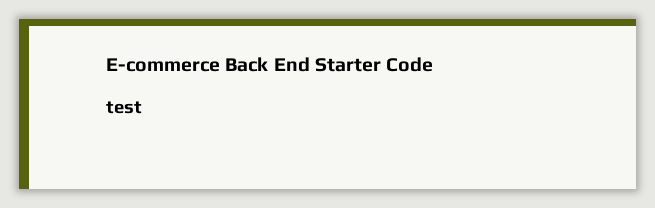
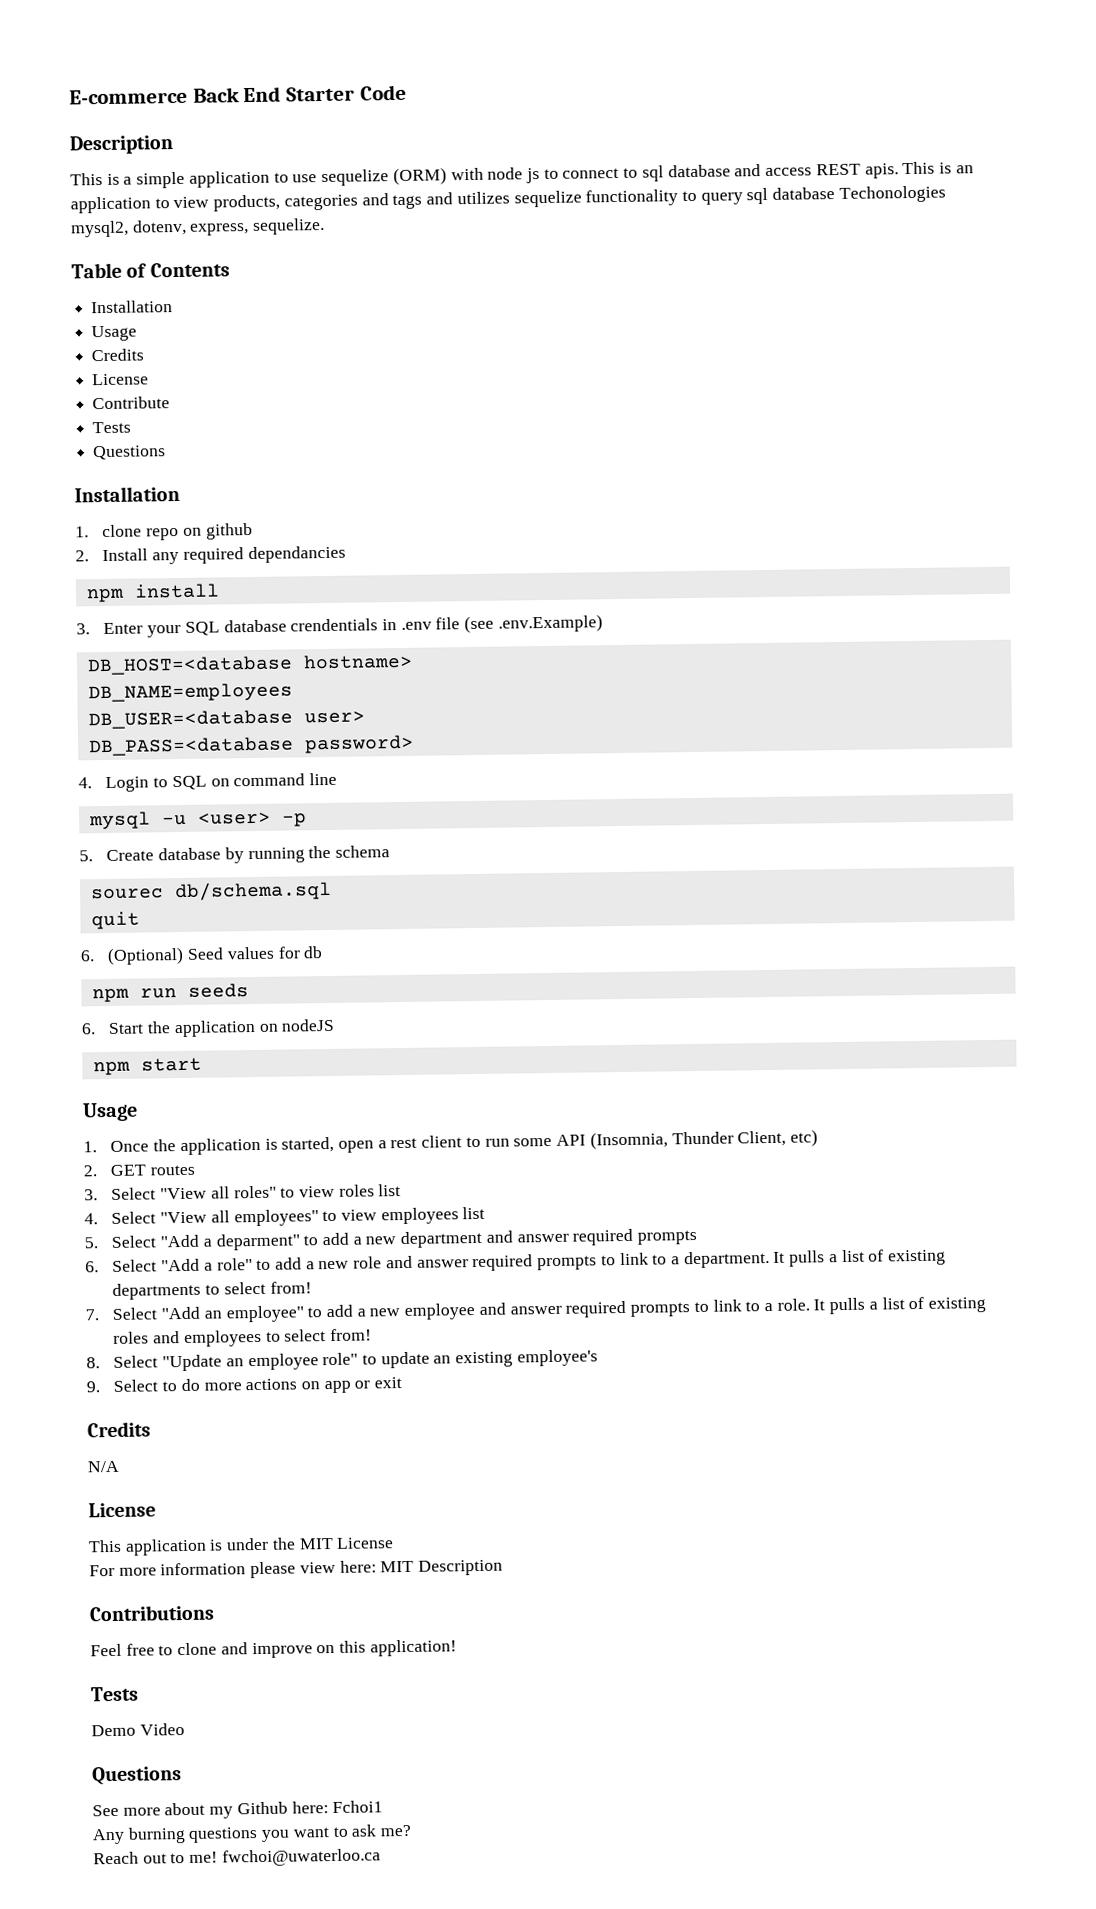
[106,101,142,114] test -> [69,135,174,155] [70,161,974,189] [70,185,946,214] [70,217,326,238] [71,262,230,279] [91,300,174,314] [91,325,138,342] [91,348,145,362] [92,373,150,386] [92,396,171,410] [92,421,132,434] [93,445,167,461] [74,485,180,503] [75,522,253,541] [75,545,346,565] [85,583,220,603] [76,614,603,638] [86,653,413,676] [87,682,293,703] [87,709,365,730] [88,734,414,757] [78,772,338,793] [88,811,307,830] [79,845,391,864] [90,880,332,902] [90,911,140,930] [80,946,324,965] [91,983,249,1003] [81,1018,336,1038] [92,1057,202,1076] [82,1102,138,1122] [83,1129,818,1156] [83,1164,196,1177] [84,1184,402,1201] [84,1206,486,1227] [84,1228,698,1251] [85,1249,947,1273] [112,1281,312,1300] [85,1296,987,1323] [113,1328,373,1348] [86,1349,598,1372] [86,1377,403,1394] [87,1421,151,1438] [87,1460,120,1473] [88,1502,156,1518] [88,1537,395,1556] [89,1559,504,1579] [89,1604,215,1622] [90,1639,457,1659] [90,1686,139,1702] [91,1723,185,1737] [92,1766,182,1786] [92,1800,384,1819] [92,1824,412,1845] [93,1848,381,1867] Description // This is a simple application to use sequelize (ORM) with node js to connect to sql database and access REST apis. This is an application to view products, categories and tags and utilizes sequelize functionality to query sql database Techonologies mysql2, dotenv, express, sequelize. // Table of Contents // Installation // Usage // Credits // License // Contribute // Tests // Questions // Installation // 1. clone repo on github // 2. Install any required dependancies // npm install // 3. Enter your SQL database crendentials in .env file (see .env.Example) // DB_HOST=<database hostname> // DB_NAME=employees // DB_USER=<database user> // DB_PASS=<database password> // 4. Login to SQL on command line // mysql -u <user> -p // 5. Create database by running the schema // sourec db/schema.sql // quit // 6. (Optional) Seed values for db // npm run seeds // 6. Start the application on nodeJS // npm start // Usage // 1. Once the application is started, open a rest client to run some API (Insomnia, Thunder Client, etc) // 2. GET routes // 3. Select "View all roles" to view roles list // 4. Select "View all employees" to view employees list // 5. Select "Add a deparment" to add a new department and answer required prompts // 6. Select "Add a role" to add a new role and answer required prompts to link to a department. It pulls a list of existing departments to select from! // 7. Select "Add an employee" to add a new employee and answer required prompts to link to a role. It pulls a list of existing roles and employees to select from! // 8. Select "Update an employee role" to update an existing employee's // 9. Select to do more actions on app or exit // Credits // N/A // License // This application is under the MIT License // For more information please view here: MIT Description // Contributions // Feel free to clone and improve on this application! // Tests // Demo Video // Questions // See more about my Github here: Fchoi1 // Any burning questions you want to ask me? // Reach out to me! fwchoi@uwaterloo.ca

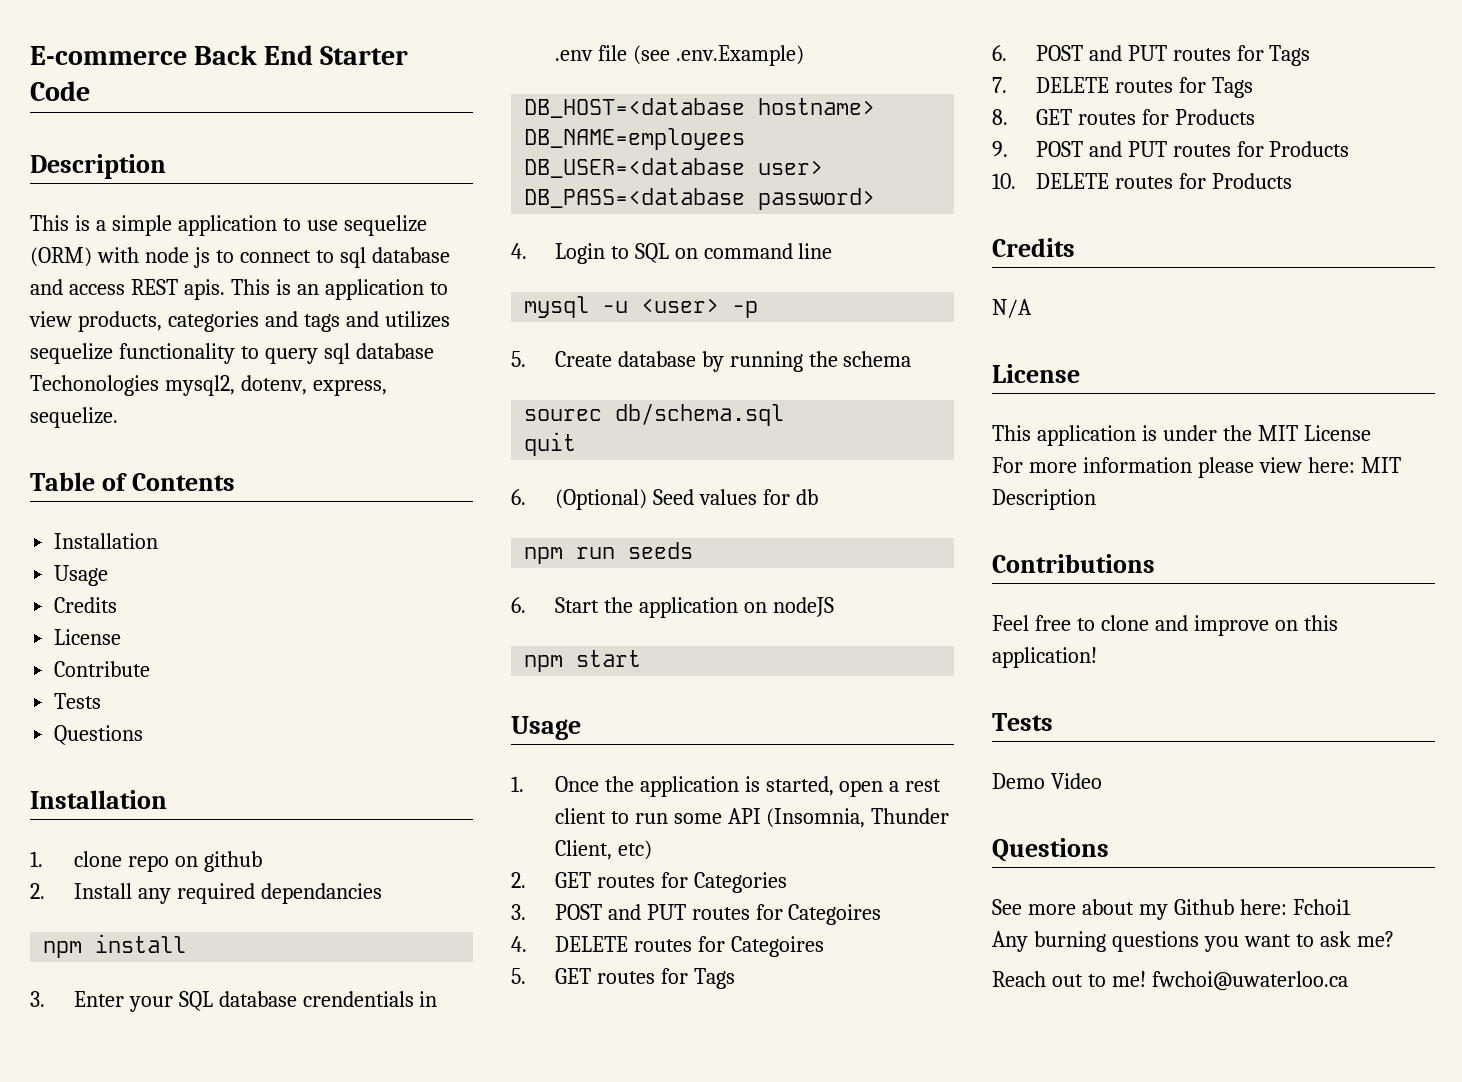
[84,1184,402,1201] [84,1206,486,1227] [84,1228,698,1251] [85,1249,947,1273] [112,1281,312,1300] [85,1296,987,1323] [113,1328,373,1348] [86,1349,598,1372] [86,1377,403,1394] // 3. Select "View all roles" to view roles list // 4. Select "View all employees" to view employees list // 5. Select "Add a deparment" to add a new department and answer required prompts // 6. Select "Add a role" to add a new role and answer required prompts to link to a department. It pulls a list of existing departments to select from! // 7. Select "Add an employee" to add a new employee and answer required prompts to link to a role. It pulls a list of existing roles and employees to select from! // 8. Select "Update an employee role" to update an existing employee's // 9. Select to do more actions on app or exit -> [660,872,787,893] [511,904,882,925] [511,936,824,957] [511,968,735,989] [992,45,1311,66] [992,77,1253,98] [992,109,1255,125] [992,141,1350,157] [992,173,1292,189] for Categories // 3. POST and PUT routes for Categoires // 4. DELETE routes for Categoires // 5. GET routes for Tags // 6. POST and PUT routes for Tags // 7. DELETE routes for Tags // 8. GET routes for Products // 9. POST and PUT routes for Products // 10. DELETE routes for Products

